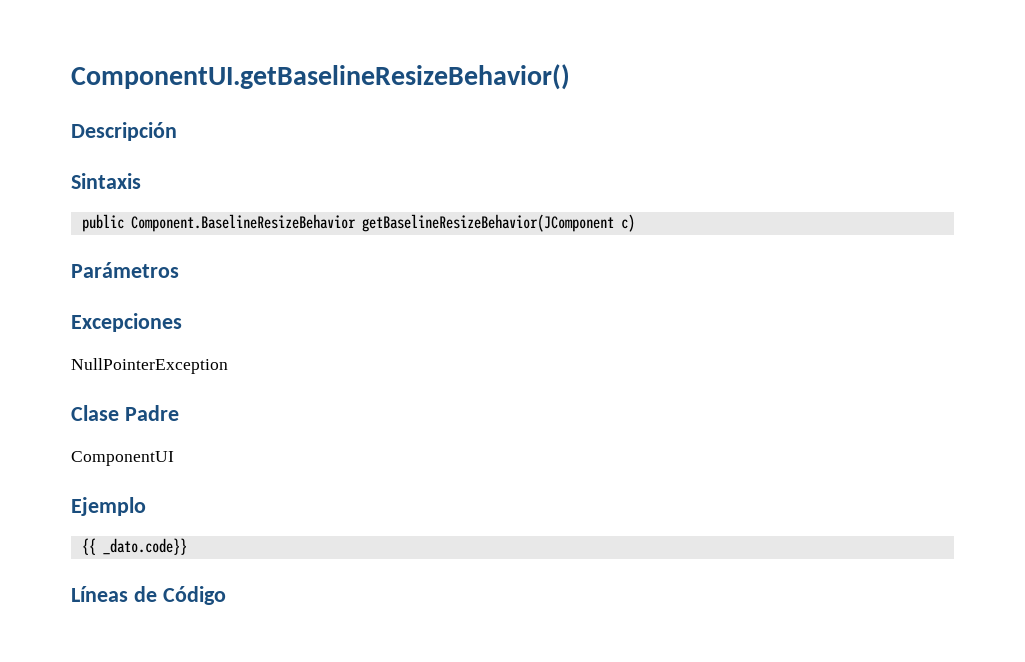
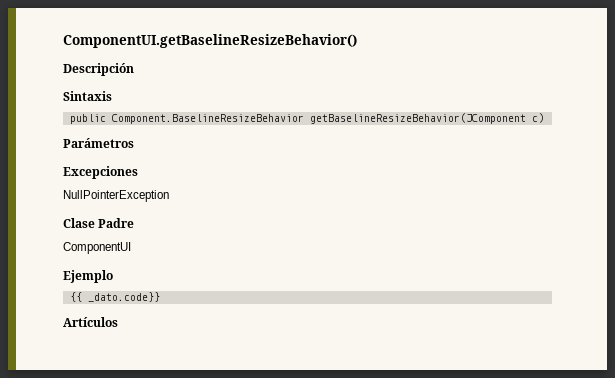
[71,586,226,605] Líneas de Código -> [63,317,118,327] Artículos

